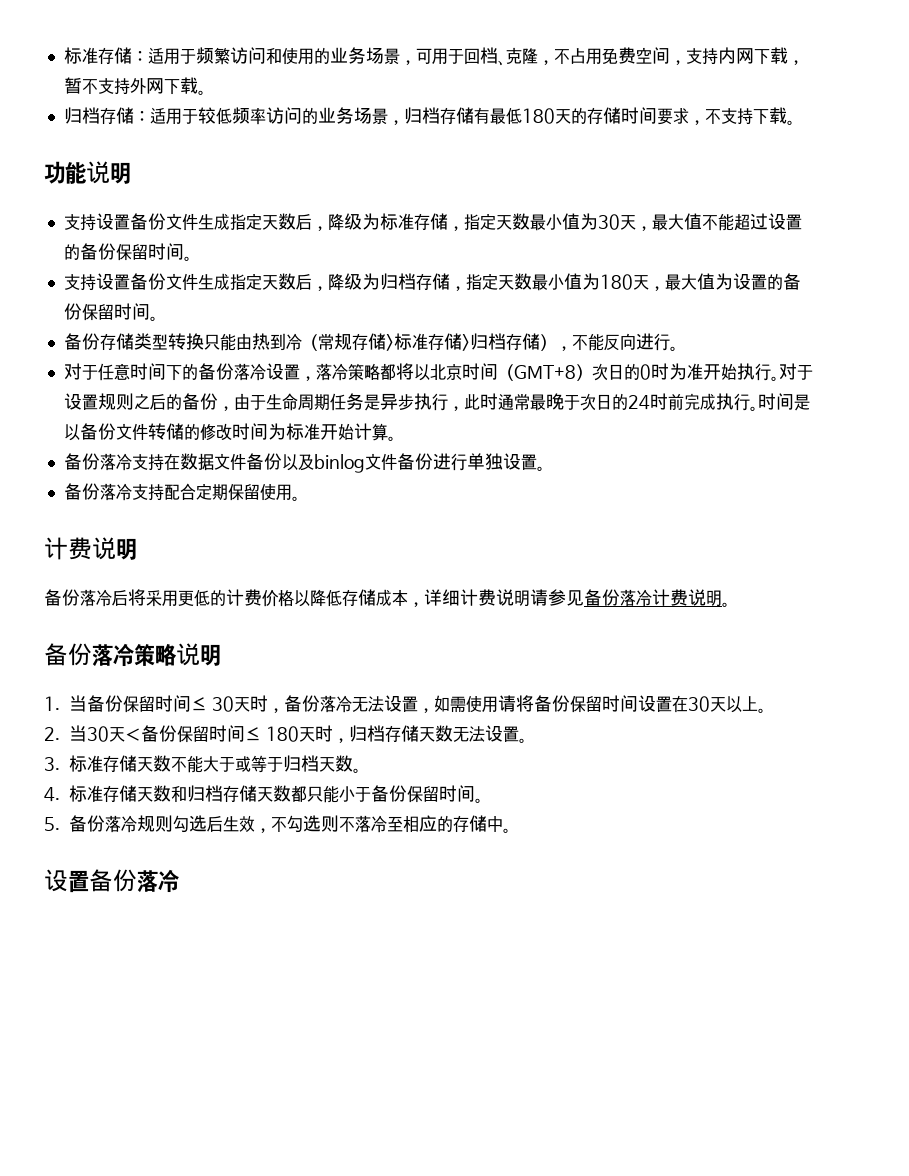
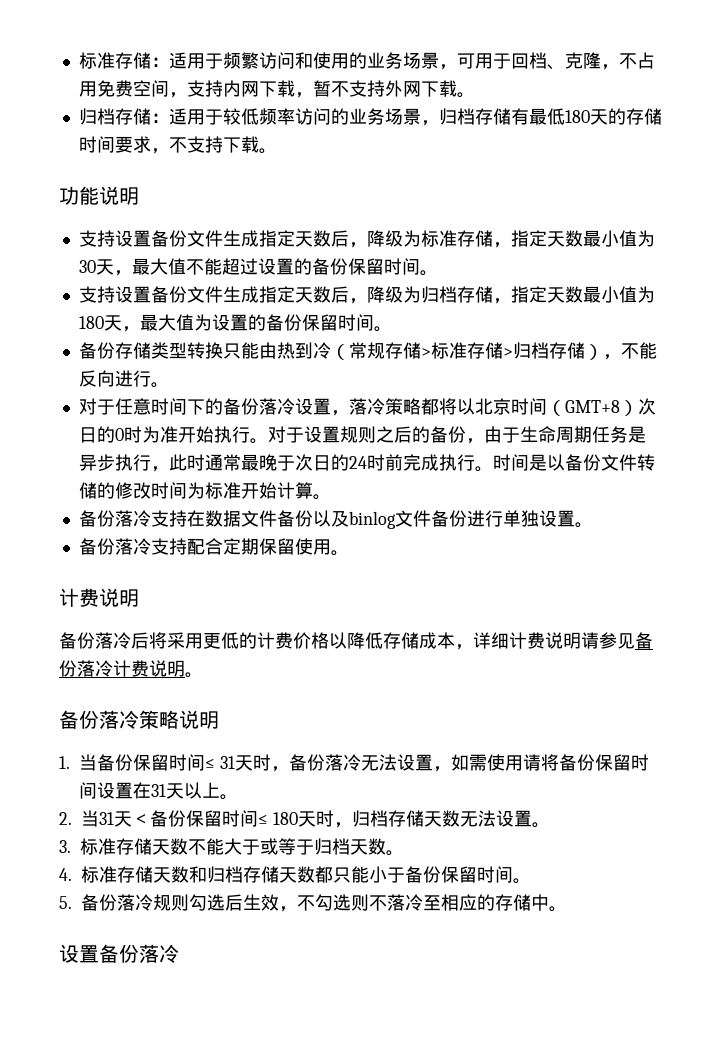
[212,696,235,712] 30 -> [220,756,236,769] 31
[688,696,711,712] 30 -> [151,784,167,797] 31
[87,726,110,742] 30 -> [99,812,114,825] 31

